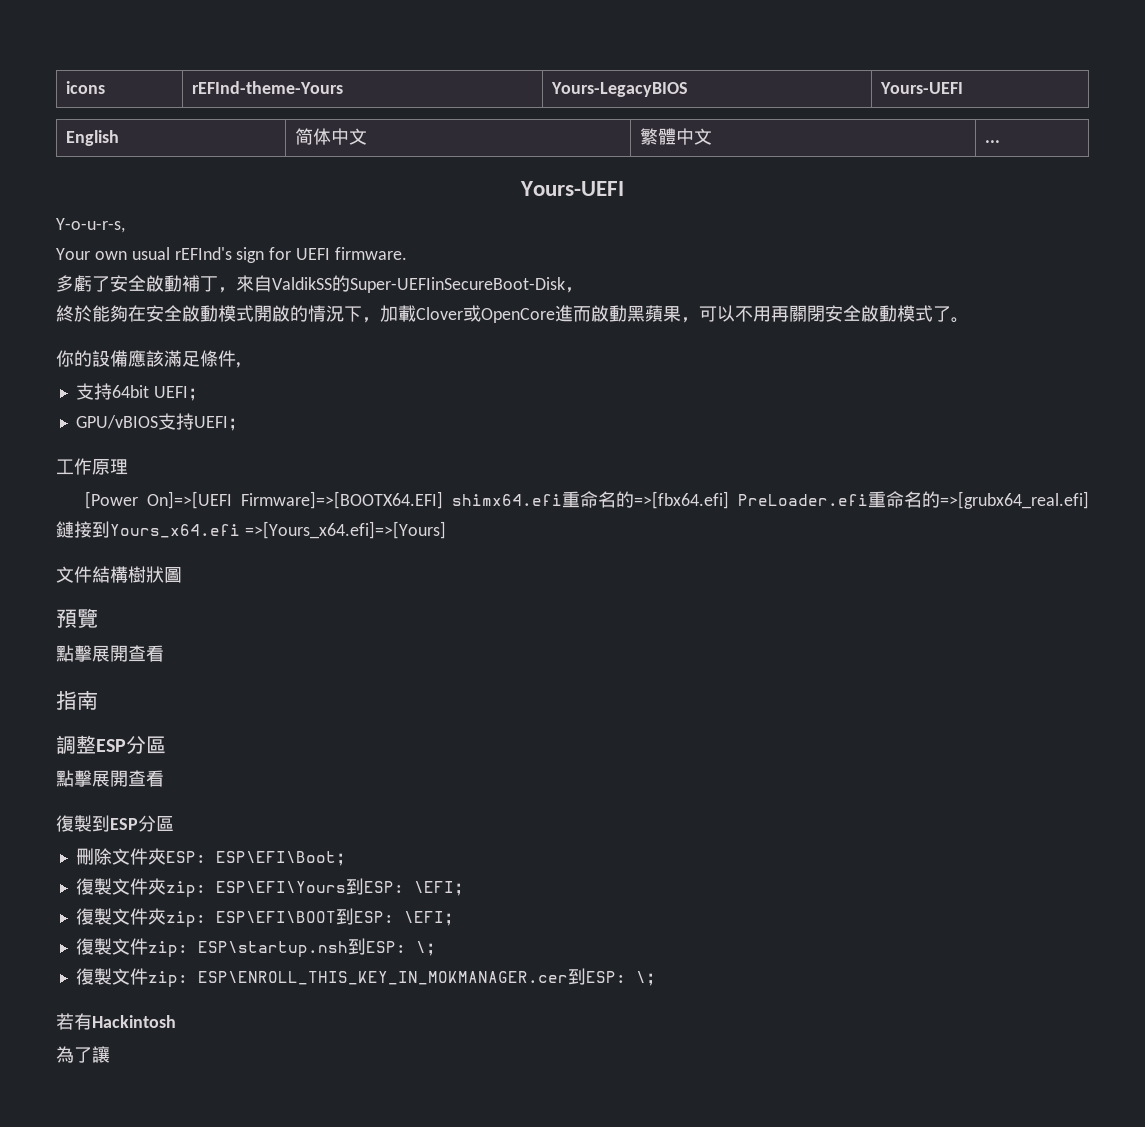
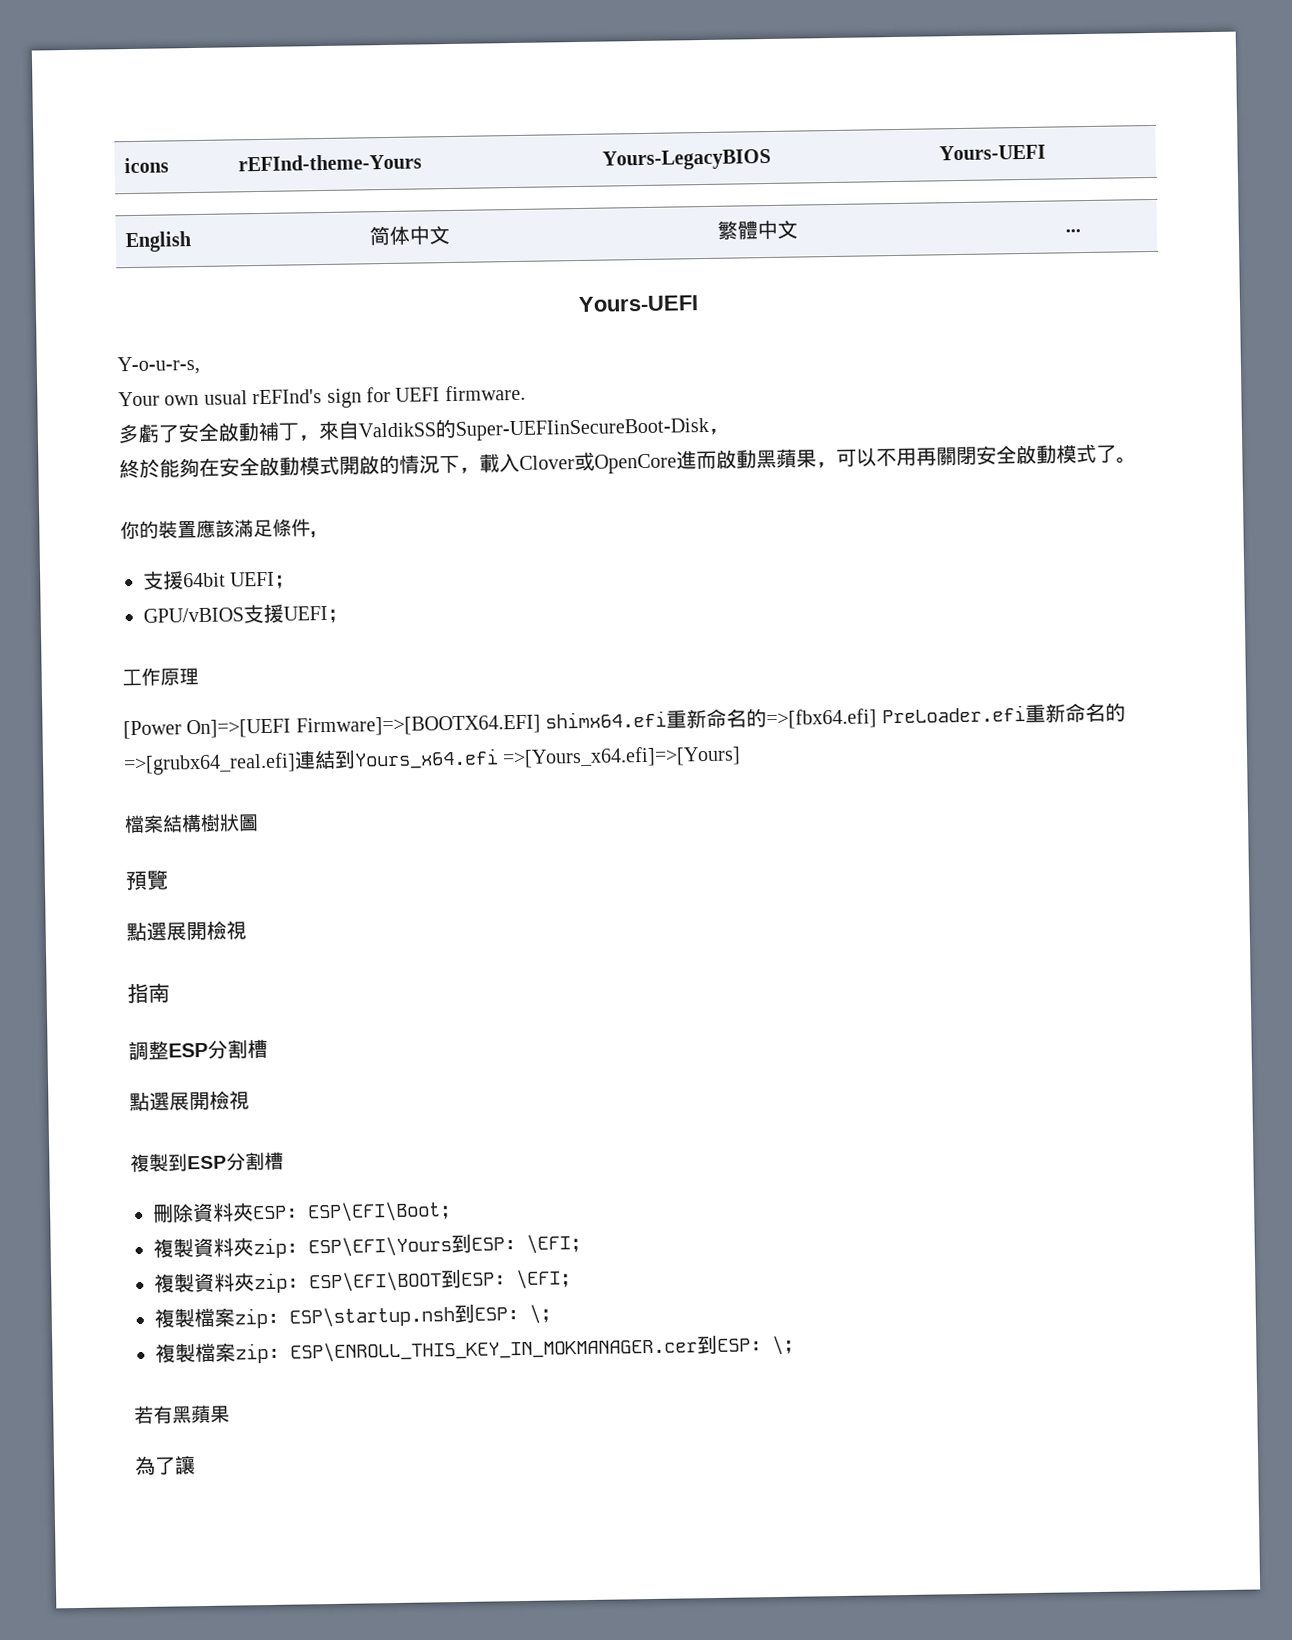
[380,305,416,322] 加載 -> [479,452,520,473] 載入
[92,350,128,367] 設備 -> [158,520,197,539] 裝置
[93,383,112,400] 持 -> [163,570,184,590] 援
[175,413,194,430] 持 -> [263,603,284,623] 援
(580, 499) none -> [686,709,708,729] 新
(886, 499) none -> [1044,703,1066,723] 新
[56,521,92,538] 鏈接 -> [294,749,336,770] 連結
[56,566,92,583] 文件 -> [124,814,164,834] 檔案
[74,645,164,662] 擊展開查看 -> [146,920,247,941] 選展開檢視
[146,736,166,754] [56,770,164,787] [56,815,74,832] 區 // 點擊展開查看 // 復 -> [227,1038,268,1059] [129,1090,250,1112] [130,1153,150,1173] 割槽 // 點選展開檢視 // 複
[156,816,174,831] 區 -> [245,1151,284,1171] 割槽
[111,848,148,865] 文件 -> [192,1202,234,1223] 資料
[75,878,148,895] 復製文件 -> [153,1237,234,1258] 複製資料
[75,908,148,925] 復製文件 -> [154,1272,235,1293] 複製資料
[75,938,148,955] 復製文件 -> [154,1307,235,1328] 複製檔案
[75,968,148,985] 復製文件 -> [155,1342,236,1363] 複製檔案
[92,1015,176,1028] Hackintosh -> [172,1404,230,1424] 黑蘋果

